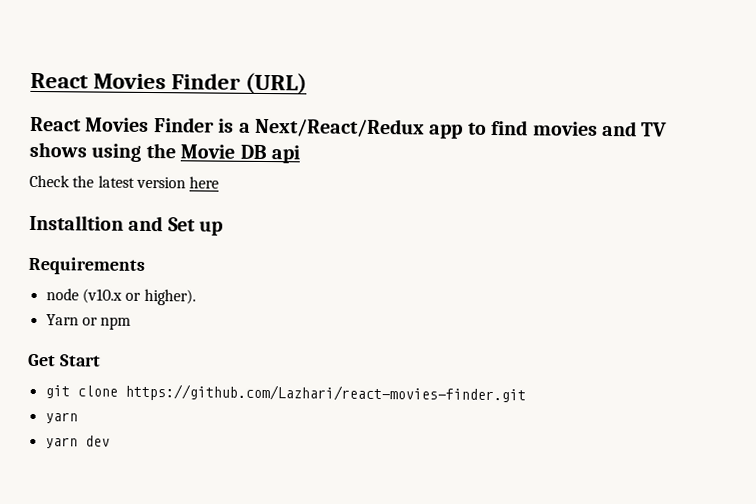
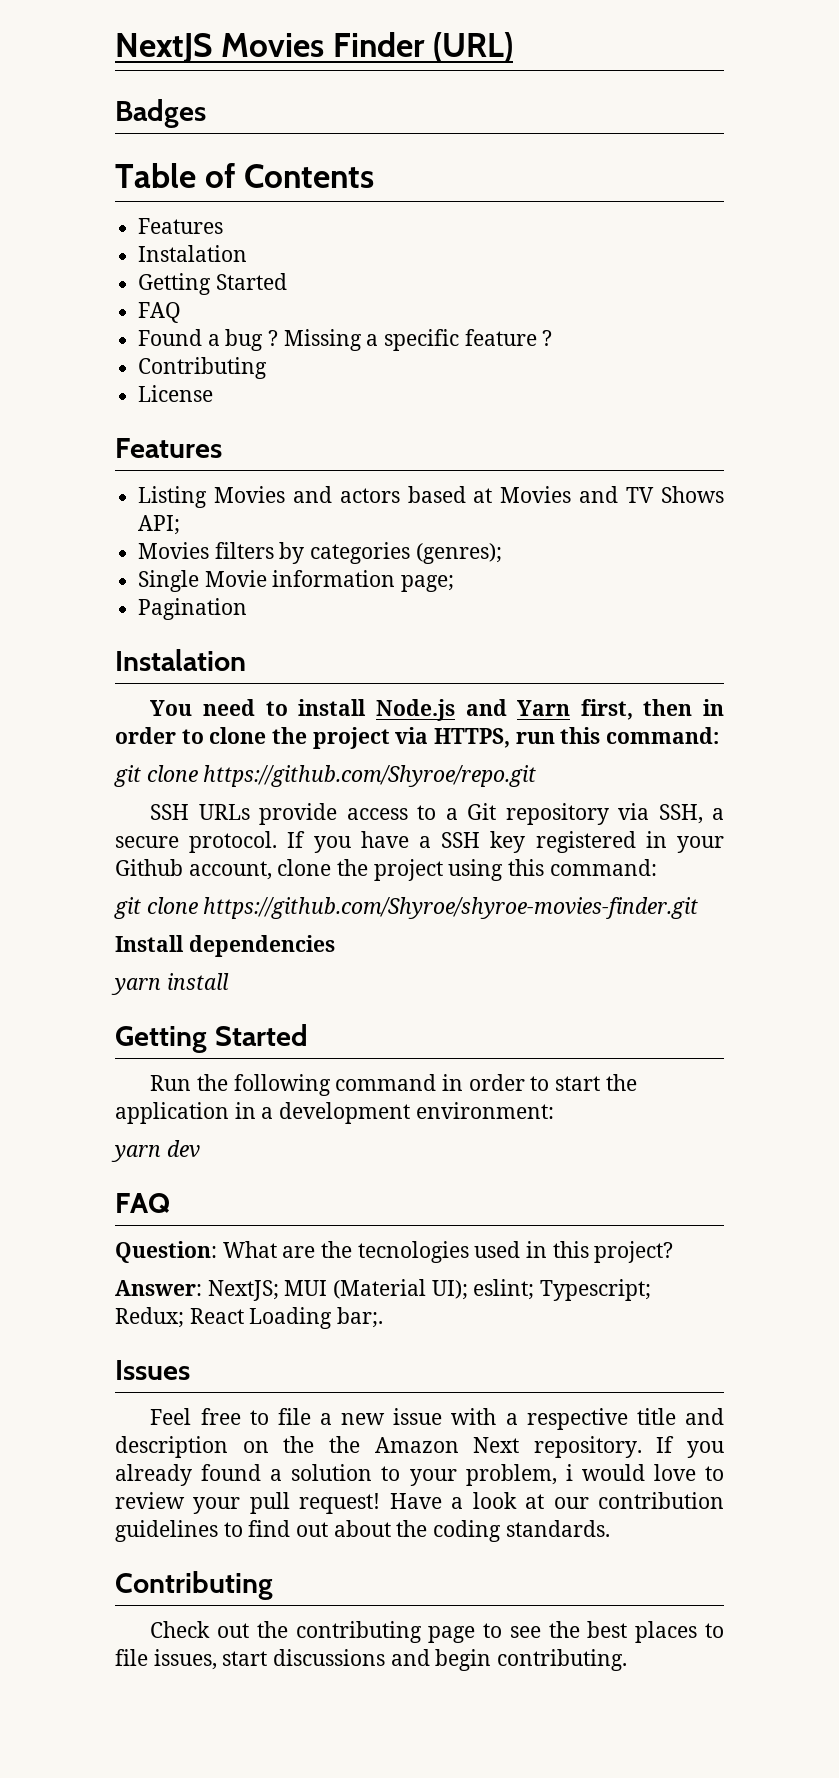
[30,72,89,89] React -> [115,33,212,63] NextJS
[30,116,668,139] [29,141,300,164] [29,174,220,189] [29,214,224,236] [28,256,145,275] [45,288,196,306] [45,314,132,330] [27,353,101,367] [44,383,526,404] [44,412,78,424] [44,435,110,449] React Movies Finder is a Next/React/Redux app to find movies and TV shows using the Movie DB api // Check the latest version here // Installtion and Set up // Requirements // node (v10.x or higher). // Yarn or npm // Get Start // git clone https://github.com/Lazhari/react-movies-finder.git // yarn // yarn dev -> [115,99,206,128] [115,163,375,188] [138,218,224,234] [138,245,248,262] [138,273,287,295] [138,302,182,323] [138,329,553,351] [138,357,268,379] [138,385,214,402] [115,438,222,458] [138,486,724,508] [138,515,181,535] [138,542,502,564] [138,570,455,592] [138,598,248,620] [115,649,246,671] [150,699,724,721] [115,727,720,749] [114,765,537,787] [150,803,724,825] [115,831,724,853] [115,859,657,881] [114,897,699,919] [115,935,335,957] [111,973,229,995] [115,1024,308,1053] [150,1074,637,1096] [115,1102,554,1124] [111,1140,200,1162] [115,1193,170,1213] [115,1241,674,1263] [115,1279,652,1301] [115,1307,384,1329] [115,1360,190,1380] [150,1408,724,1430] [115,1436,724,1458] [115,1464,725,1486] [115,1492,725,1514] [115,1520,610,1542] [115,1571,273,1600] [150,1621,725,1643] [115,1649,628,1671] Badges // Table of Contents // Features // Instalation // Getting Started // FAQ // Found a bug ? Missing a specific feature ? // Contributing // License // Features // Listing Movies and actors based at Movies and TV Shows API; // Movies filters by categories (genres); // Single Movie information page; // Pagination // Instalation // You need to install Node.js and Yarn first, then in order to clone the project via HTTPS, run this command: // git clone https://github.com/Shyroe/repo.git // SSH URLs provide access to a Git repository via SSH, a secure protocol. If you have a SSH key registered in your Github account, clone the project using this command: // git clone https://github.com/Shyroe/shyroe-movies-finder.git // Install dependencies // yarn install // Getting Started // Run the following command in order to start the application in a development environment: // yarn dev // FAQ // Question: What are the tecnologies used in this project? // Answer: NextJS; MUI (Material UI); eslint; Typescript; Redux; React Loading bar;. // Issues // Feel free to file a new issue with a respective title and description on the the Amazon Next repository. If you already found a solution to your problem, i would love to review your pull request! Have a look at our contribution guidelines to find out about the coding standards. // Contributing // Check out the contributing page to see the best places to file issues, start discussions and begin contributing.

